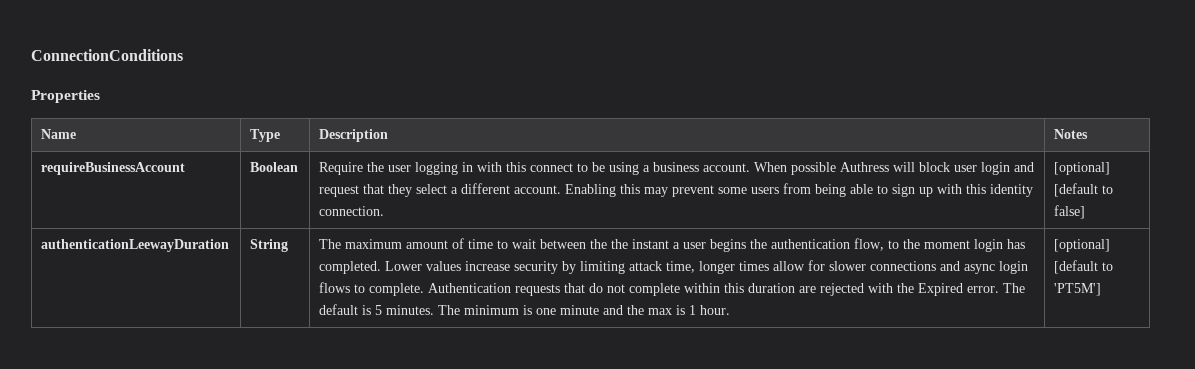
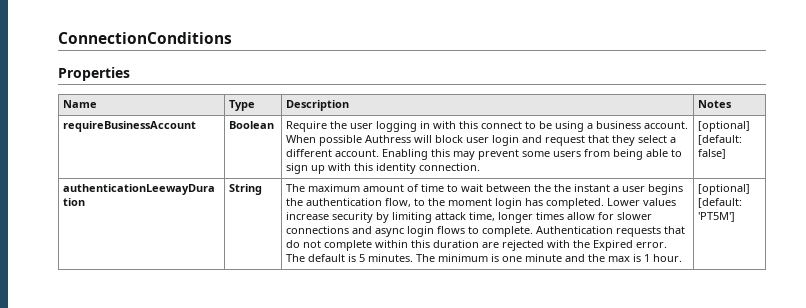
[1054,183,1114,197] [default to -> [698,135,743,145] [default:
[1054,260,1114,274] [default to -> [698,198,743,208] [default:

